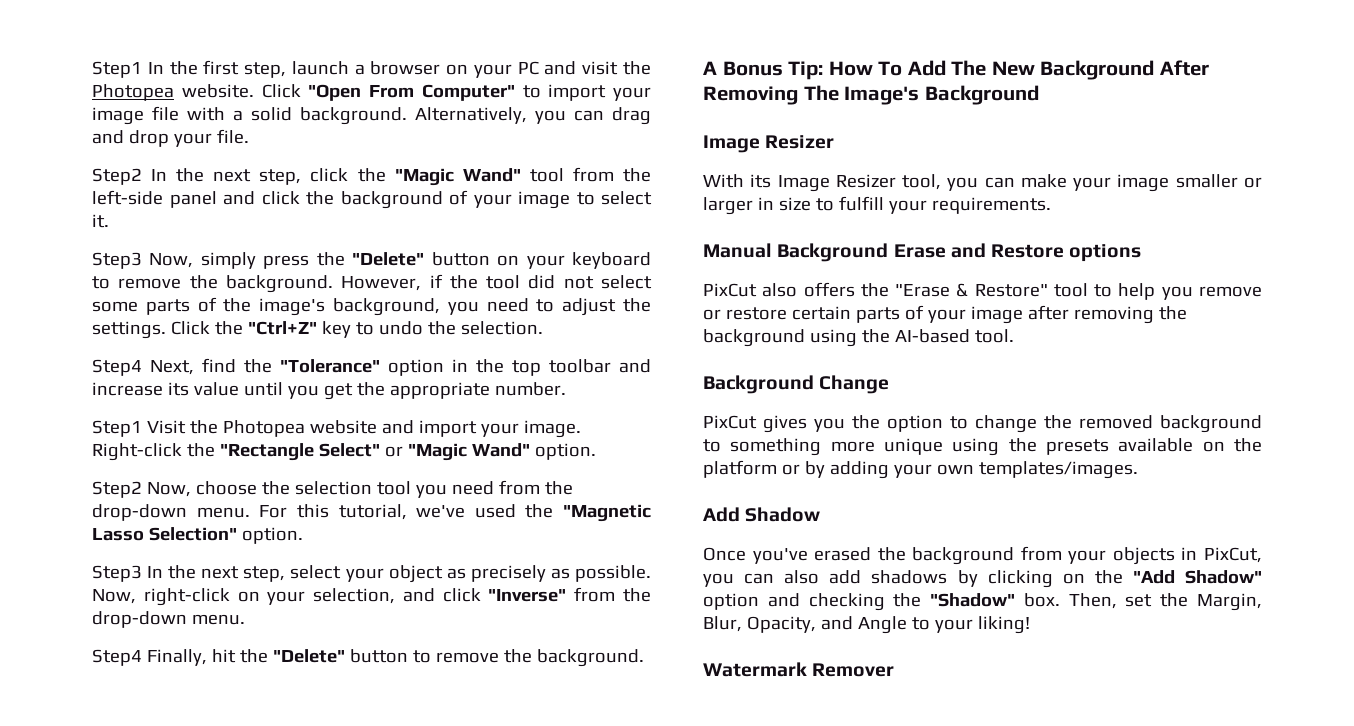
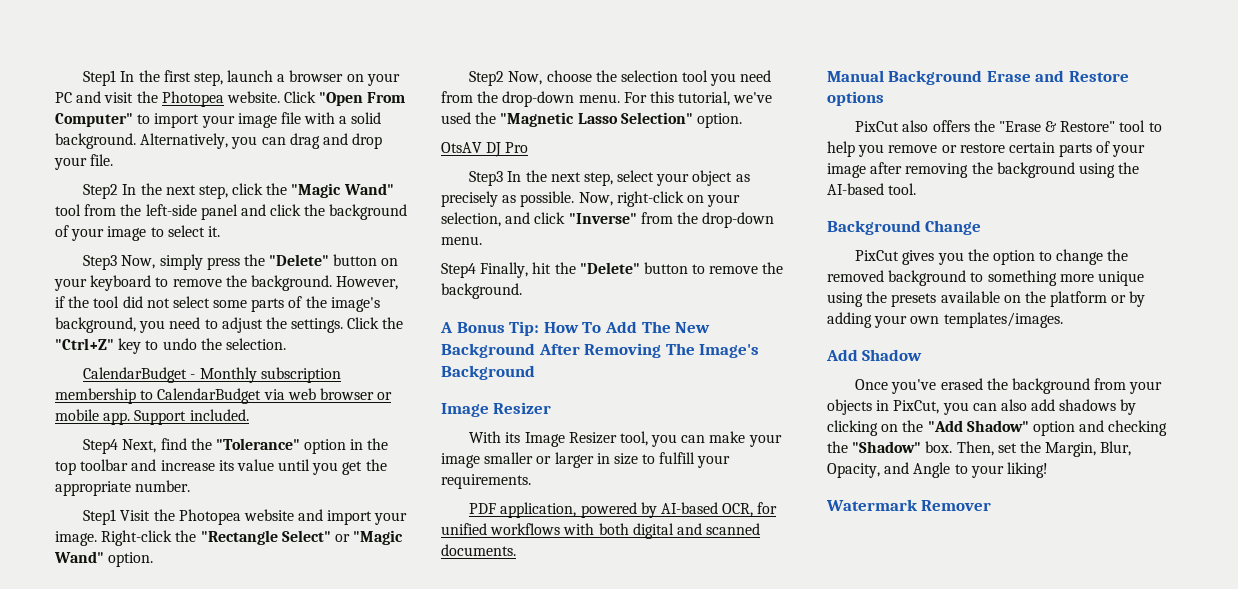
(543, 328) none -> [83,367,341,383] [55,388,393,404] [55,409,249,425] // CalendarBudget - Monthly subscription membership to CalendarBudget via web browser or mobile app. Support included.
(303, 535) none -> [441,142,529,157] // OtsAV DJ Pro
(1051, 205) none -> [469,502,778,518] [441,523,761,539] [441,544,516,556] // PDF application, powered by AI-based OCR, for unified workflows with both digital and scanned documents.

